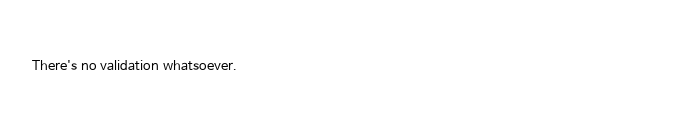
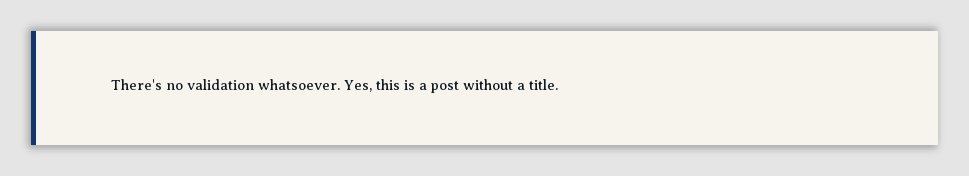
(237, 65) none -> [344,79,558,93] Yes, this is a post without a title.

